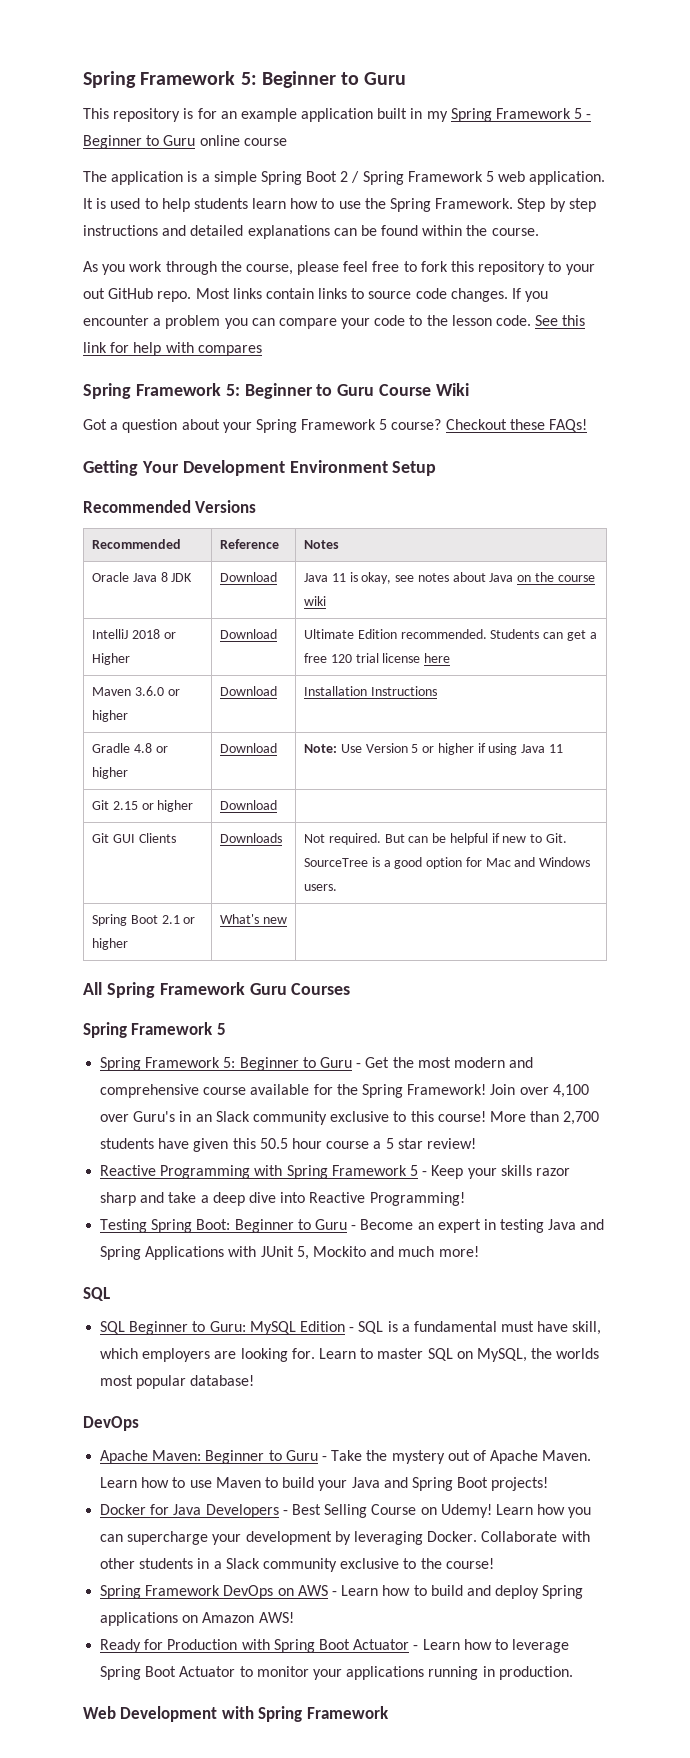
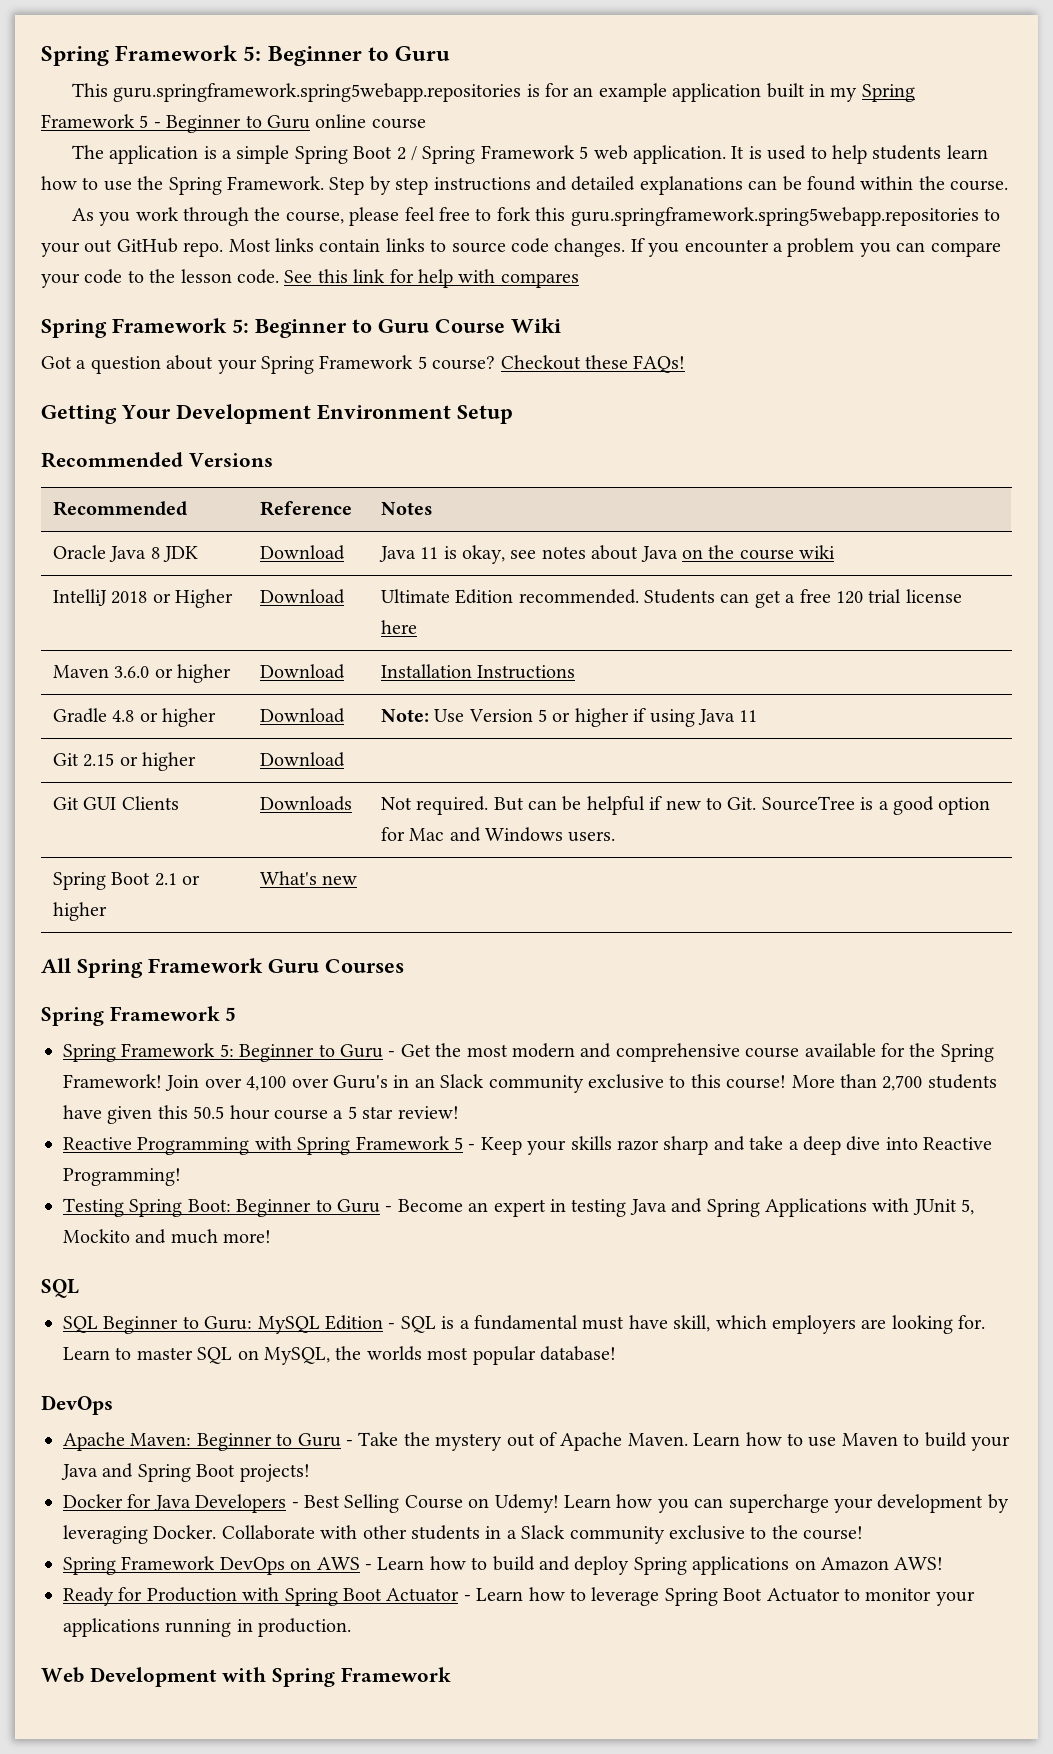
[113,108,181,122] repository -> [113,83,522,102] guru.springframework.spring5webapp.repositories
[478,261,546,275] repository -> [570,207,979,226] guru.springframework.spring5webapp.repositories

